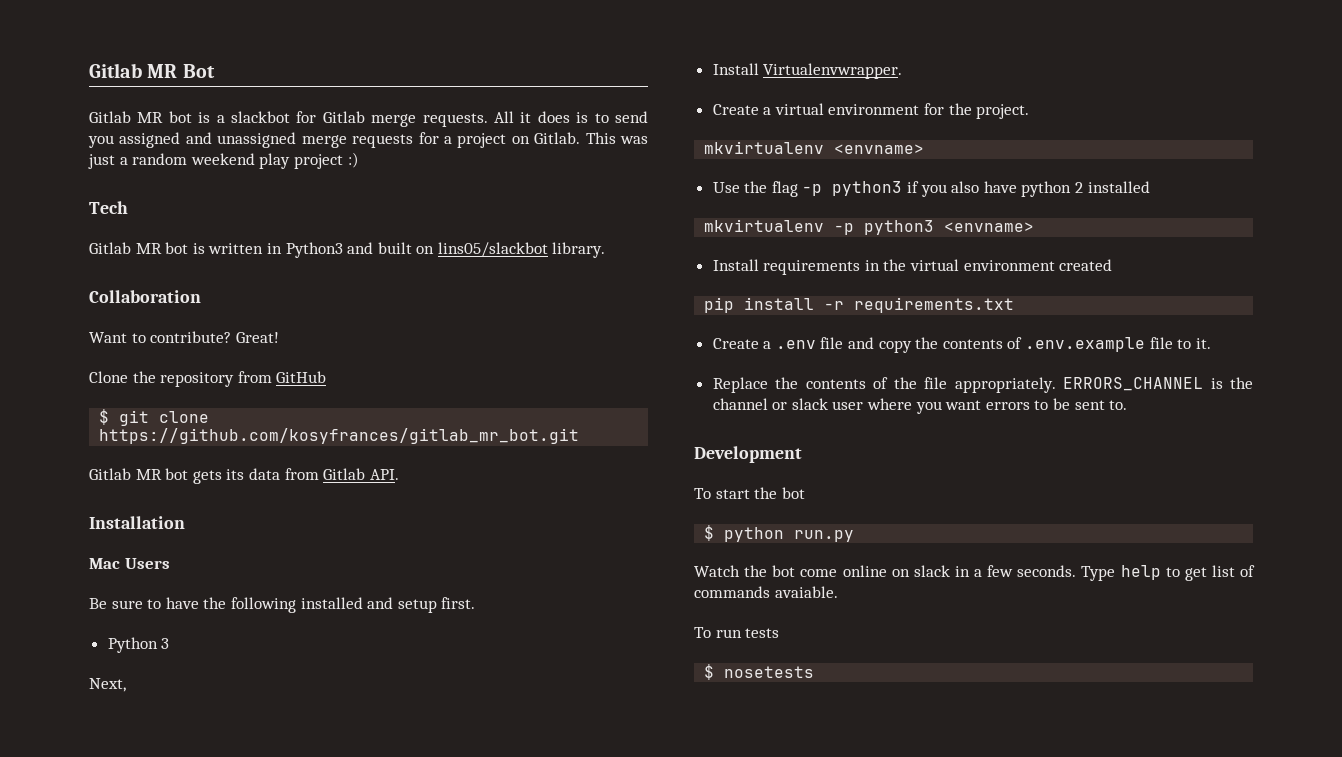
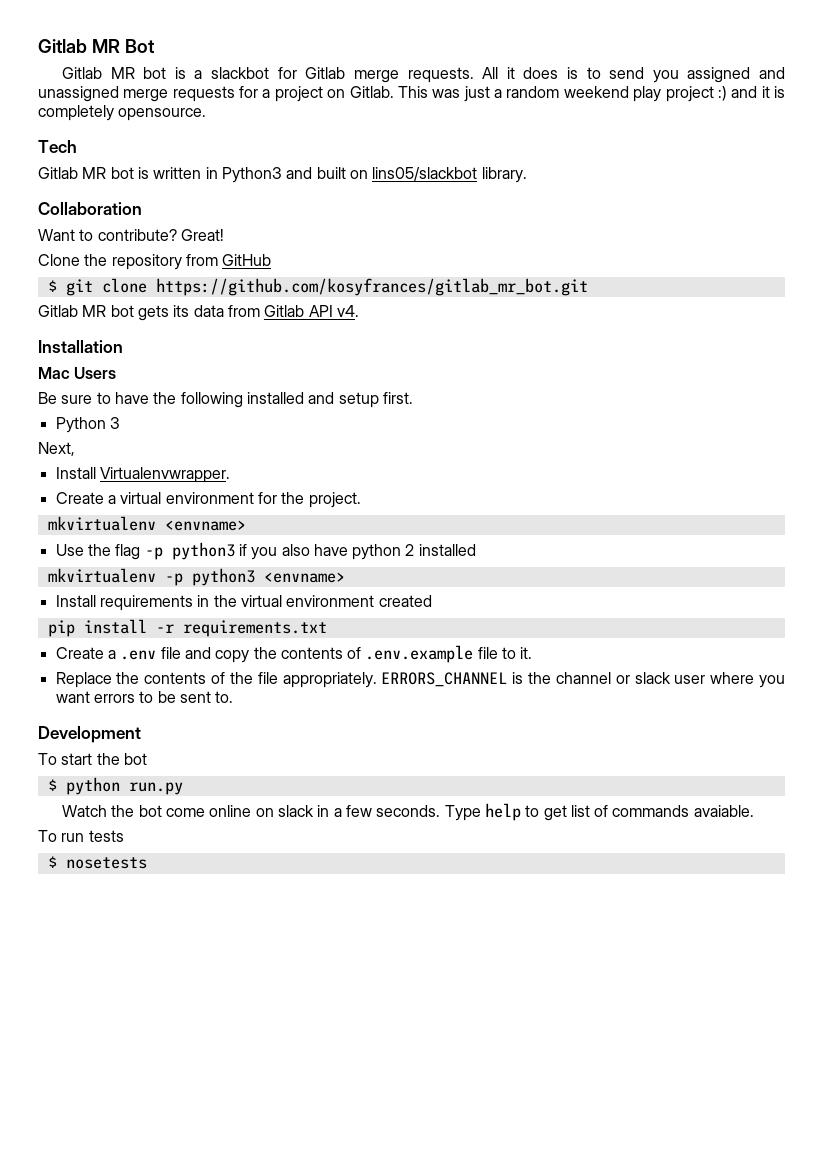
(359, 160) none -> [731,86,785,98] [38,105,207,121] and it is completely opensource.
[369,469,399,480] API. -> [308,305,359,317] API v4.

